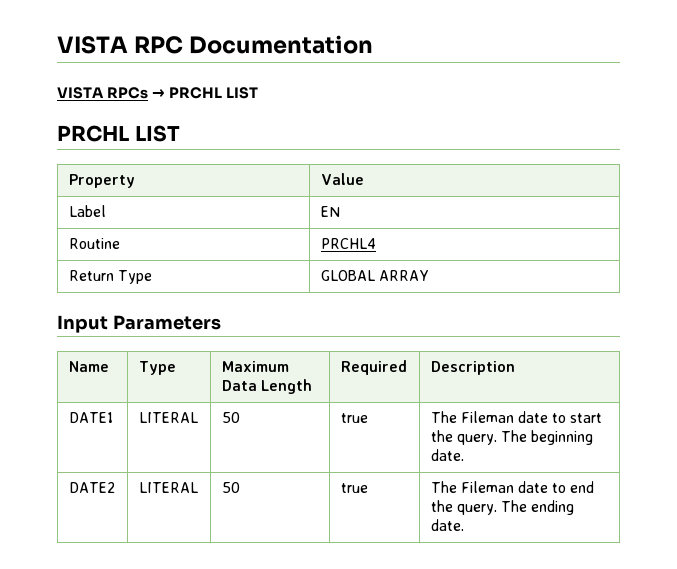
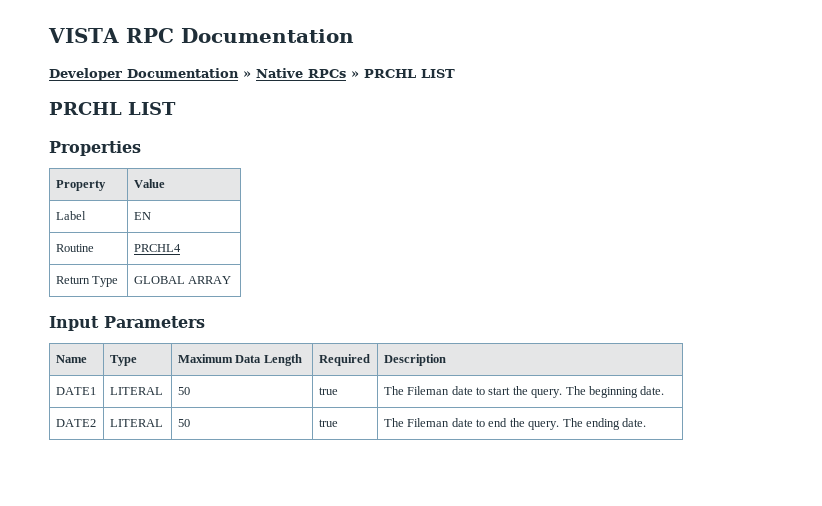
[57,87,165,99] VISTA RPCs → -> [49,68,359,81] Developer Documentation » Native RPCs »
(180, 133) none -> [49,141,141,156] // Properties

